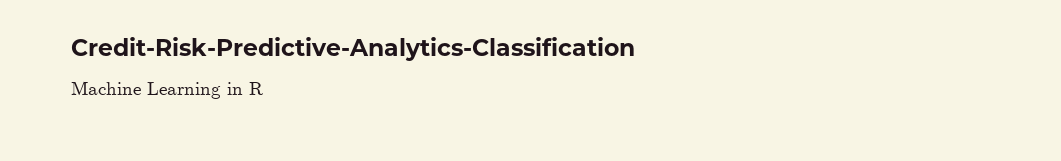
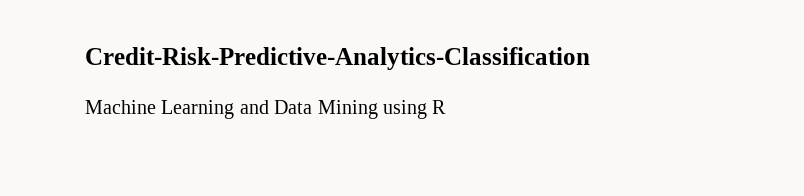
[227,82,243,95] in -> [239,100,427,119] and Data Mining using

